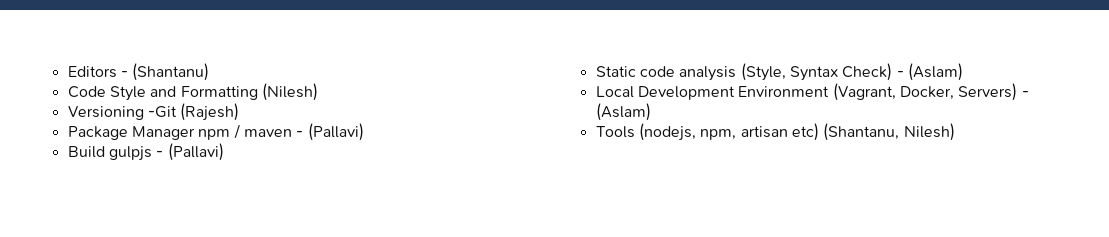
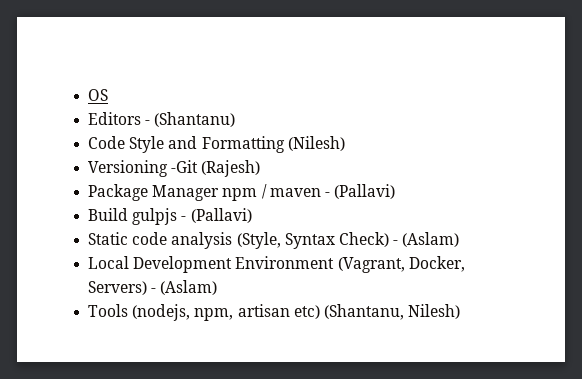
(67, 72) none -> [88,89,109,101] OS //

